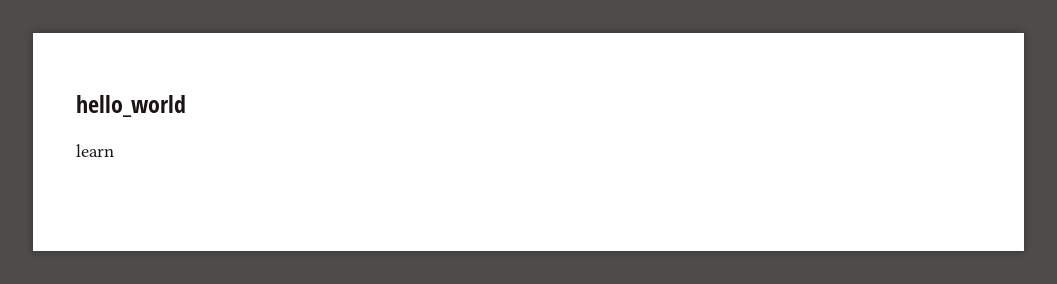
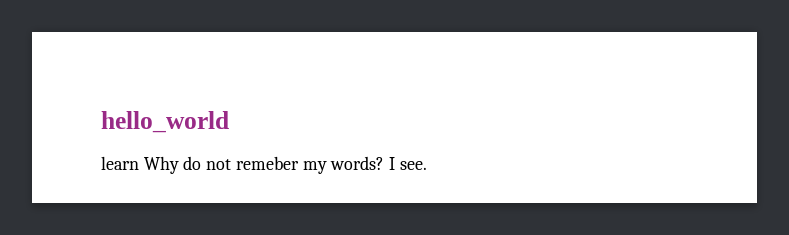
(114, 150) none -> [143,156,427,174] Why do not remeber my words? I see.

